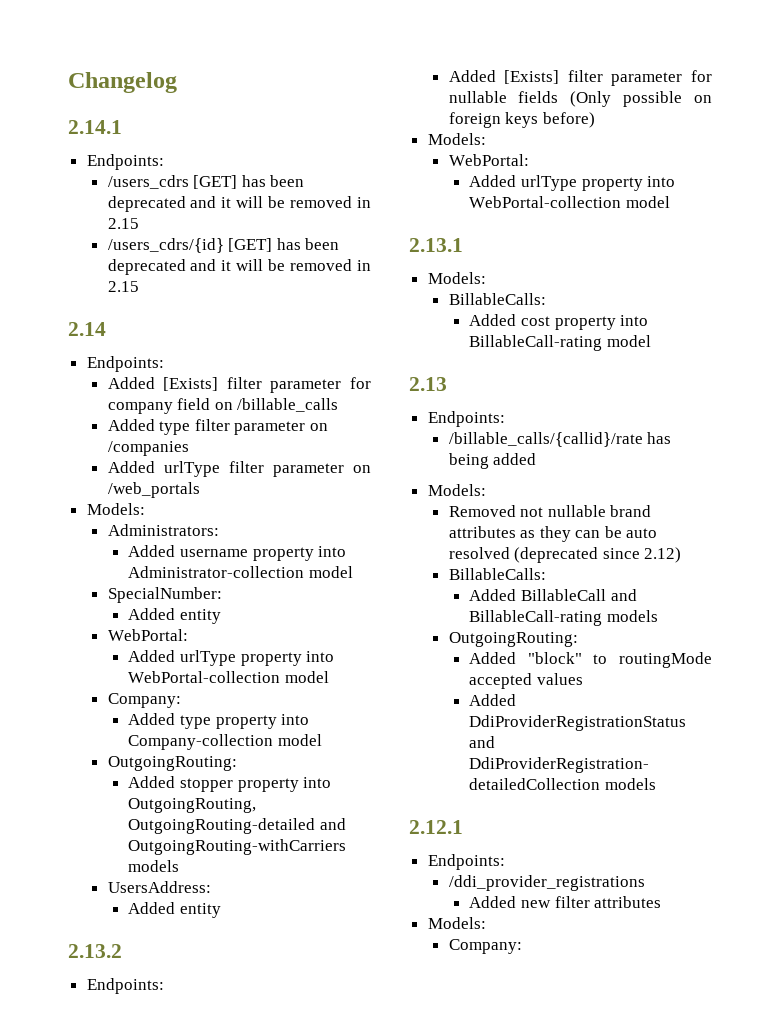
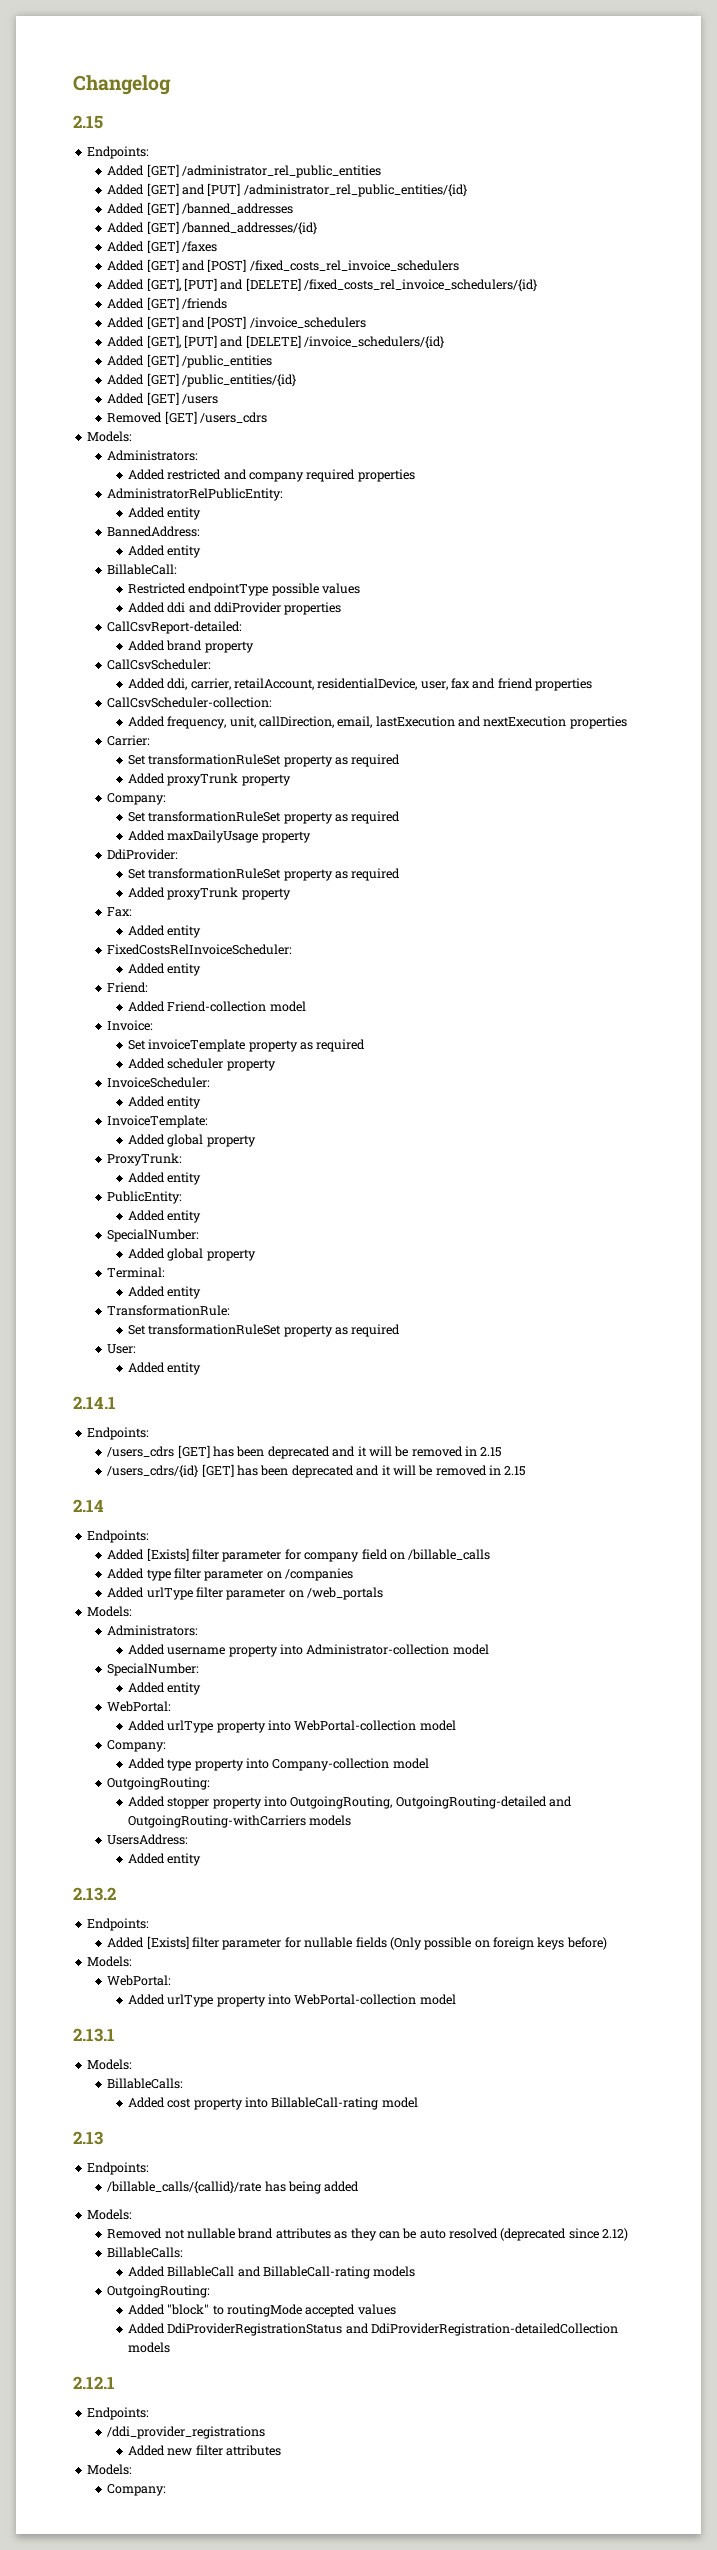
(177, 82) none -> [73,115,103,129] [86,146,149,159] [107,164,382,178] [107,183,467,197] [107,202,294,215] [107,221,318,235] [107,240,218,253] [107,259,459,272] [107,278,538,292] [107,297,228,310] [107,316,366,329] [107,335,445,349] [107,354,273,368] [107,373,297,387] [107,392,219,405] [107,411,268,424] [86,431,132,442] [107,450,199,461] [127,469,415,482] [107,488,284,501] [127,507,202,520] [107,526,201,537] [127,545,202,558] [107,564,178,575] [127,583,360,596] [127,602,342,615] [107,621,243,634] [127,640,254,653] [107,659,212,670] [127,678,593,691] [107,697,273,708] [127,716,627,729] [107,735,151,746] [127,754,401,767] [127,773,291,786] [107,793,167,805] [127,811,401,824] [127,830,311,843] [107,849,179,860] [127,868,401,881] [127,887,291,900] [107,907,133,917] [127,925,202,938] [107,944,293,955] [127,963,202,976] [107,982,149,993] [127,1001,306,1012] [107,1020,154,1031] [127,1039,366,1052] [127,1058,276,1071] [107,1077,211,1088] [127,1096,202,1109] [107,1115,209,1128] [127,1134,256,1147] [107,1153,183,1166] [127,1172,202,1185] [107,1191,183,1204] [127,1210,202,1223] [107,1229,200,1242] [127,1248,256,1261] [107,1267,166,1278] [127,1286,202,1299] [107,1305,231,1316] [127,1324,401,1337] [107,1344,137,1354] [127,1362,202,1375] // 2.15 // Endpoints: // Added [GET] /administrator_rel_public_entities // Added [GET] and [PUT] /administrator_rel_public_entities/{id} // Added [GET] /banned_addresses // Added [GET] /banned_addresses/{id} // Added [GET] /faxes // Added [GET] and [POST] /fixed_costs_rel_invoice_schedulers // Added [GET], [PUT] and [DELETE] /fixed_costs_rel_invoice_schedulers/{id} // Added [GET] /friends // Added [GET] and [POST] /invoice_schedulers // Added [GET], [PUT] and [DELETE] /invoice_schedulers/{id} // Added [GET] /public_entities // Added [GET] /public_entities/{id} // Added [GET] /users // Removed [GET] /users_cdrs // Models: // Administrators: // Added restricted and company required properties // AdministratorRelPublicEntity: // Added entity // BannedAddress: // Added entity // BillableCall: // Restricted endpointType possible values // Added ddi and ddiProvider properties // CallCsvReport-detailed: // Added brand property // CallCsvScheduler: // Added ddi, carrier, retailAccount, residentialDevice, user, fax and friend properties // CallCsvScheduler-collection: // Added frequency, unit, callDirection, email, lastExecution and nextExecution properties // Carrier: // Set transformationRuleSet property as required // Added proxyTrunk property // Company: // Set transformationRuleSet property as required // Added maxDailyUsage property // DdiProvider: // Set transformationRuleSet property as required // Added proxyTrunk property // Fax: // Added entity // FixedCostsRelInvoiceScheduler: // Added entity // Friend: // Added Friend-collection model // Invoice: // Set invoiceTemplate property as required // Added scheduler property // InvoiceScheduler: // Added entity // InvoiceTemplate: // Added global property // ProxyTrunk: // Added entity // PublicEntity: // Added entity // SpecialNumber: // Added global property // Terminal: // Added entity // TransformationRule: // Set transformationRuleSet property as required // User: // Added entity

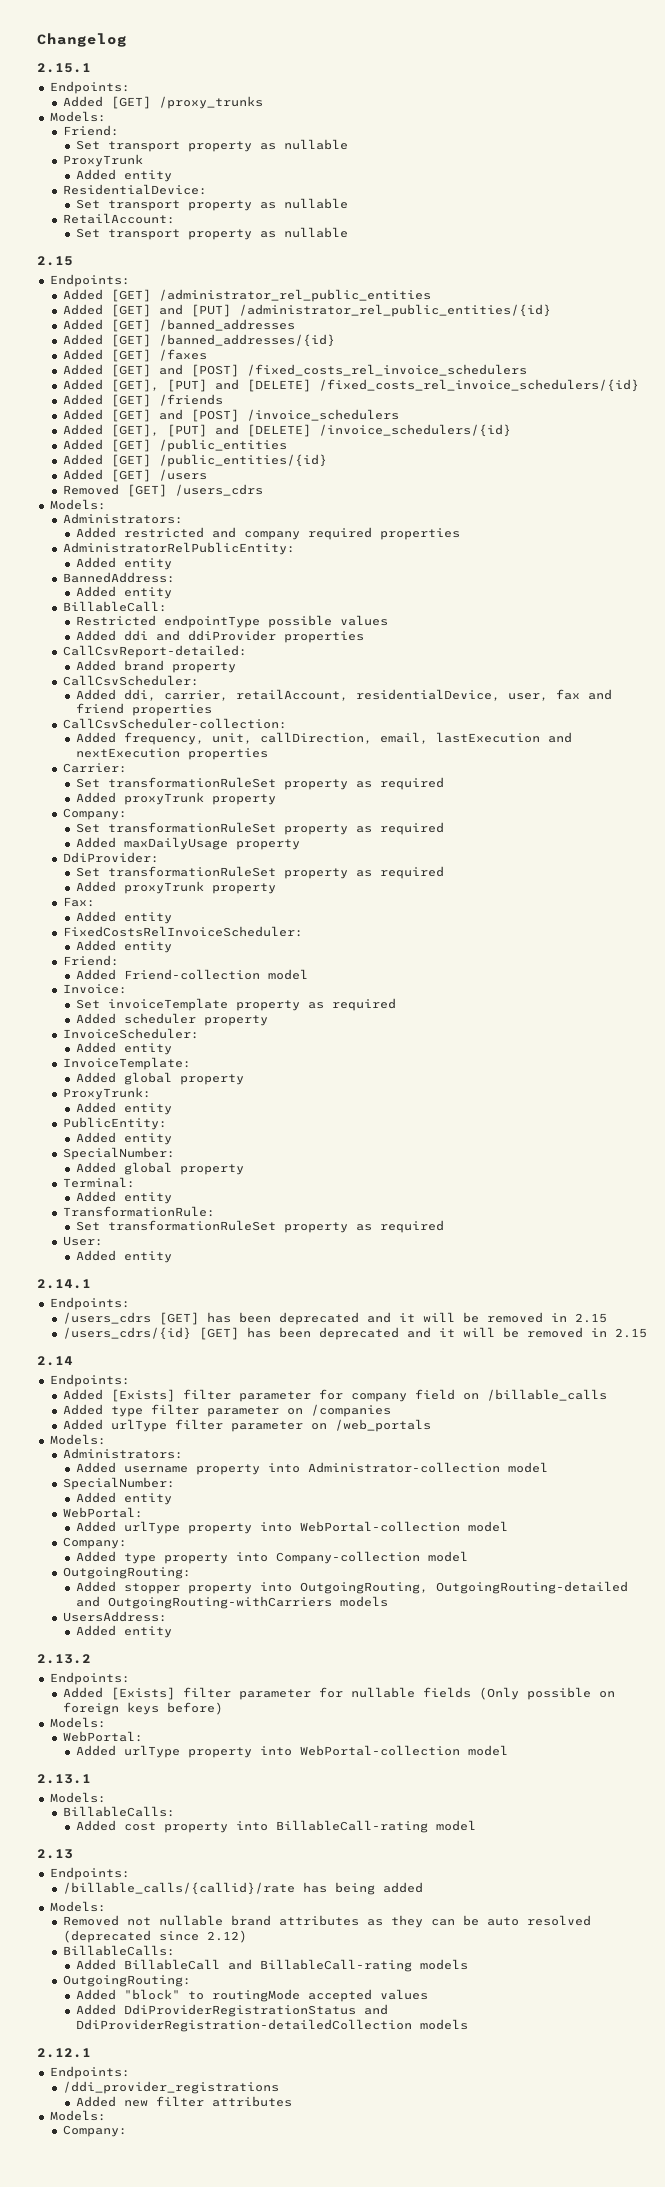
(171, 85) none -> [37,63,91,73] [49,81,130,94] [62,96,263,109] [49,111,106,122] [62,125,119,136] [75,139,348,152] [62,154,143,167] [75,169,172,182] [62,184,207,195] [75,198,348,211] [62,213,175,224] [75,227,348,240] // 2.15.1 // Endpoints: // Added [GET] /proxy_trunks // Models: // Friend: // Set transport property as nullable // ProxyTrunk // Added entity // ResidentialDevice: // Set transport property as nullable // RetailAccount: // Set transport property as nullable

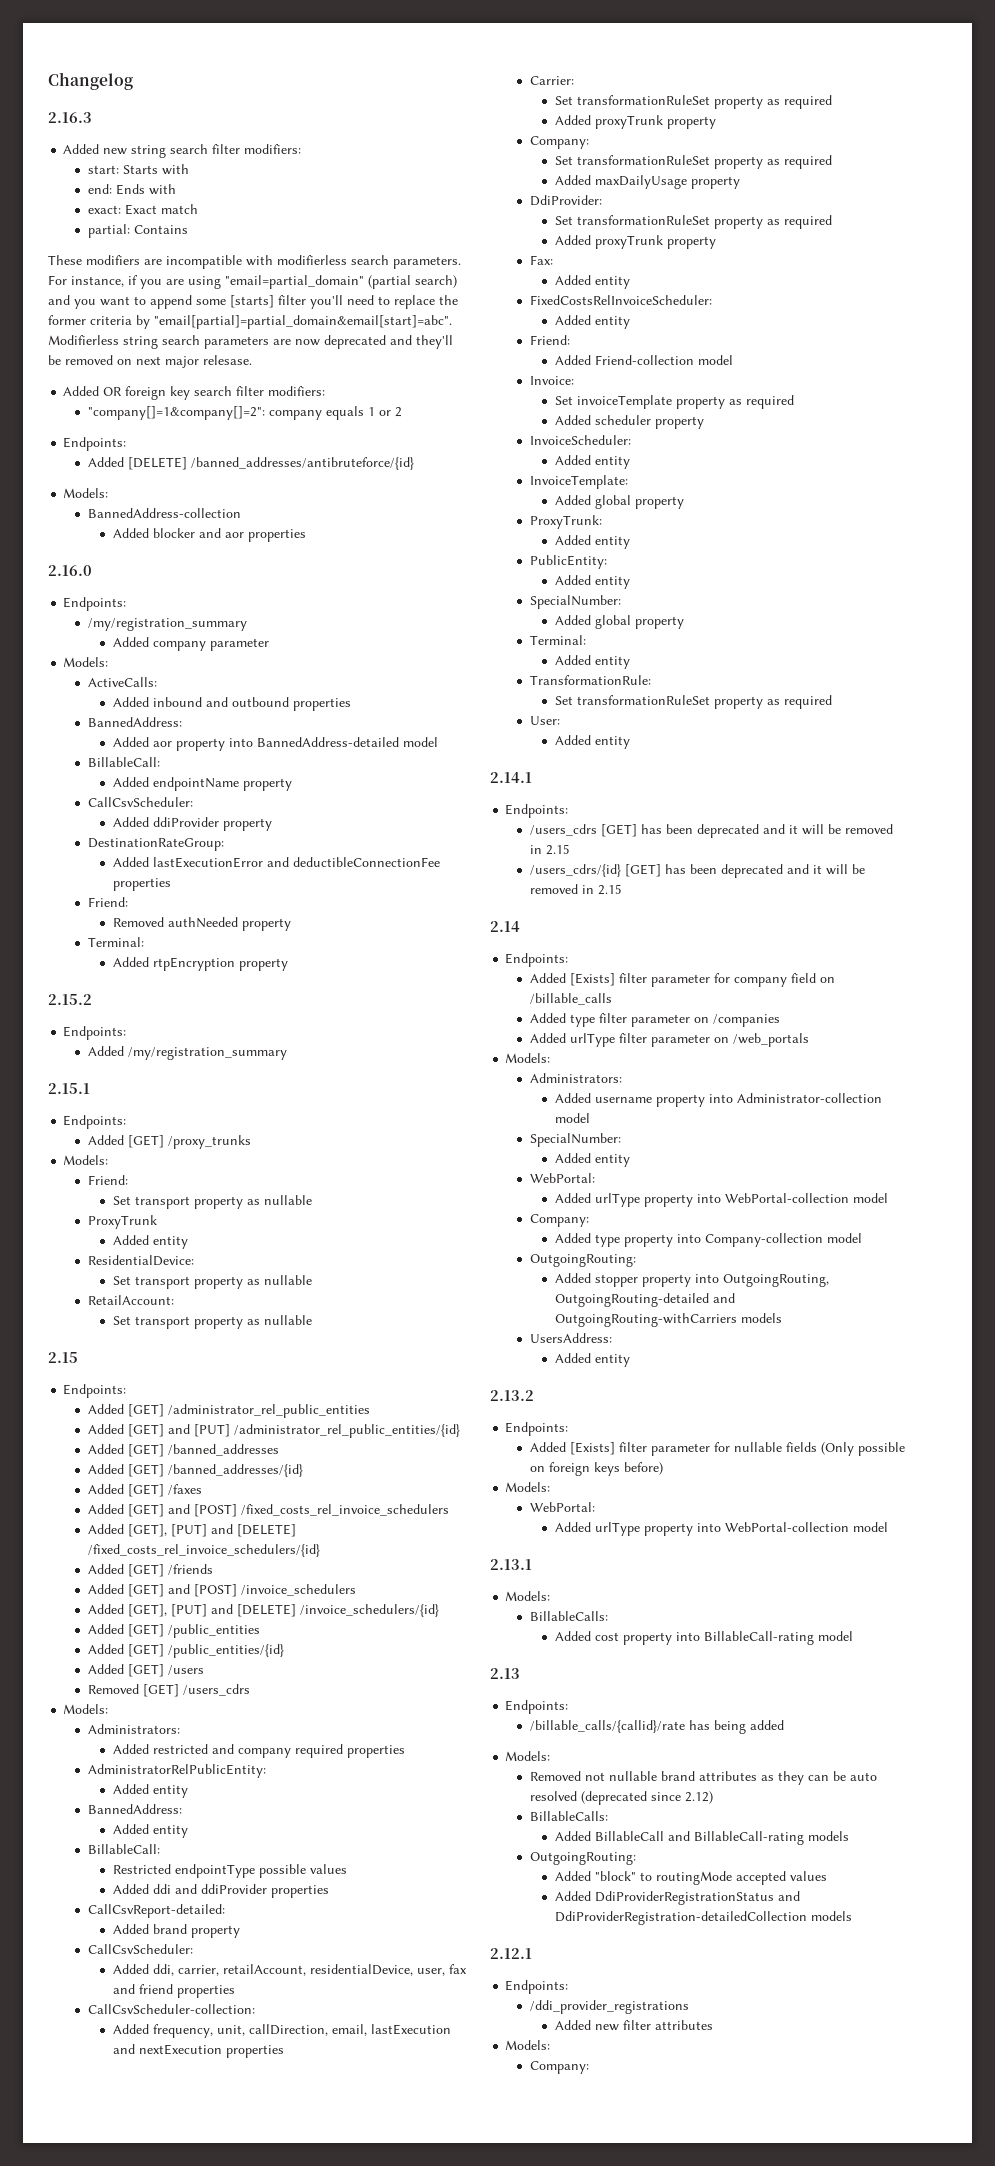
(127, 40) none -> [48,112,92,123] [63,144,302,158] [88,164,190,175] [88,184,177,195] [88,204,199,215] [88,224,189,238] [48,255,461,269] [48,275,457,289] [48,295,458,309] [48,315,452,329] [48,335,453,349] [48,355,252,368] [63,386,326,400] [88,406,403,420] [63,437,127,451] [88,457,415,470] [63,488,109,498] [88,508,242,518] [112,528,306,542] [48,565,92,576] [63,597,127,611] [88,618,248,631] [112,637,269,651] [63,657,109,667] [88,677,158,687] [112,697,351,711] [88,717,183,727] [112,737,438,751] [88,757,161,767] [112,777,292,791] [88,797,194,807] [112,817,272,831] [88,838,225,851] [112,857,440,868] [112,878,171,891] [88,897,129,907] [112,917,291,931] [88,937,145,947] [112,957,288,971] [48,994,92,1005] [63,1026,127,1040] [88,1046,288,1060] // 2.16.3 // Added new string search filter modifiers: // start: Starts with // end: Ends with // exact: Exact match // partial: Contains // These modifiers are incompatible with modifierless search parameters. For instance, if you are using "email=partial_domain" (partial search) and you want to append some [starts] filter you'll need to replace the former criteria by "email[partial]=partial_domain&email[start]=abc". Modifierless string search parameters are now deprecated and they'll be removed on next major relesase. // Added OR foreign key search filter modifiers: // "company[]=1&company[]=2": company equals 1 or 2 // Endpoints: // Added [DELETE] /banned_addresses/antibruteforce/{id} // Models: // BannedAddress-collection // Added blocker and aor properties // 2.16.0 // Endpoints: // /my/registration_summary // Added company parameter // Models: // ActiveCalls: // Added inbound and outbound properties // BannedAddress: // Added aor property into BannedAddress-detailed model // BillableCall: // Added endpointName property // CallCsvScheduler: // Added ddiProvider property // DestinationRateGroup: // Added lastExecutionError and deductibleConnectionFee properties // Friend: // Removed authNeeded property // Terminal: // Added rtpEncryption property // 2.15.2 // Endpoints: // Added /my/registration_summary

